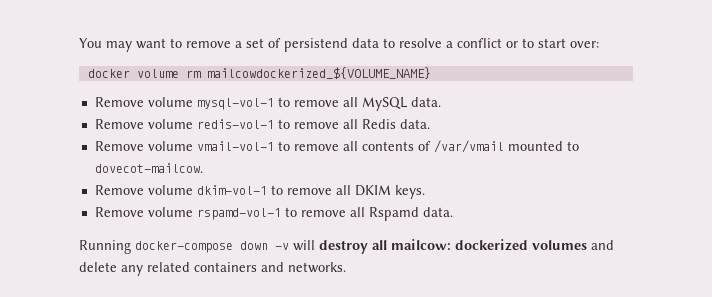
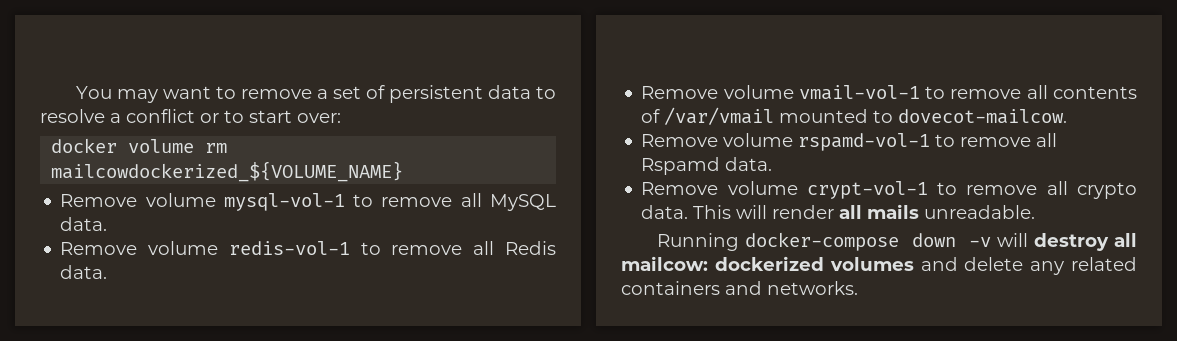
[284,38,348,52] persistend -> [388,85,483,103] persistent
[94,185,425,199] // Remove volume dkim-vol-1 to remove all DKIM keys. -> (1068, 116) none
(453, 212) none -> [641,181,1137,199] [641,204,1036,219] // Remove volume crypt-vol-1 to remove all crypto data. This will render all mails unreadable.

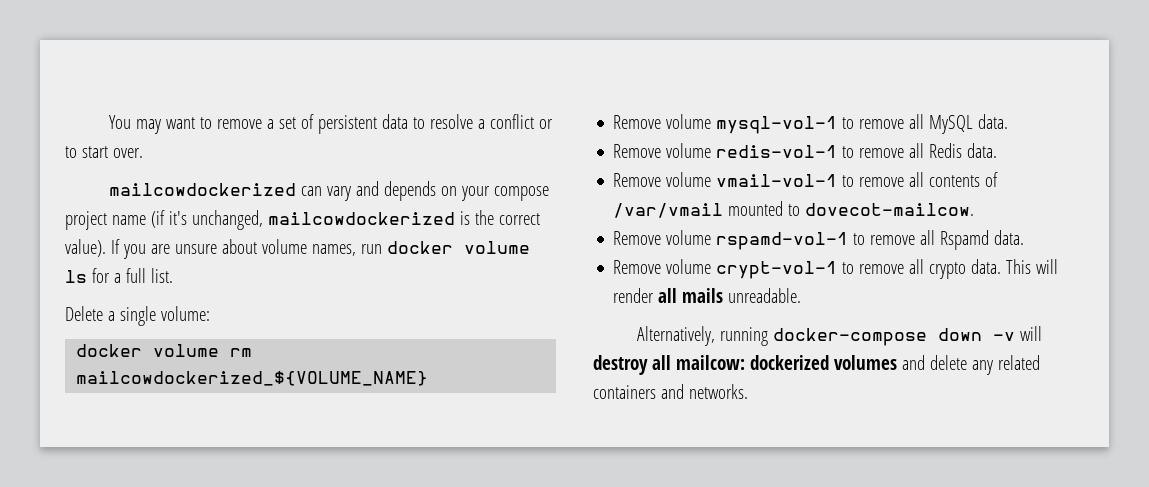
[297,113,341,123] over: -> [112,148,143,158] [108,181,549,201] [65,210,540,230] [65,239,530,259] [65,268,173,283] [65,306,210,326] over. // mailcowdockerized can vary and depends on your compose project name (if it's unchanged, mailcowdockerized is the correct value). If you are unsure about volume names, run docker volume ls for a full list. // Delete a single volume:
[656,233,739,251] Running -> [636,326,768,346] Alternatively, running

